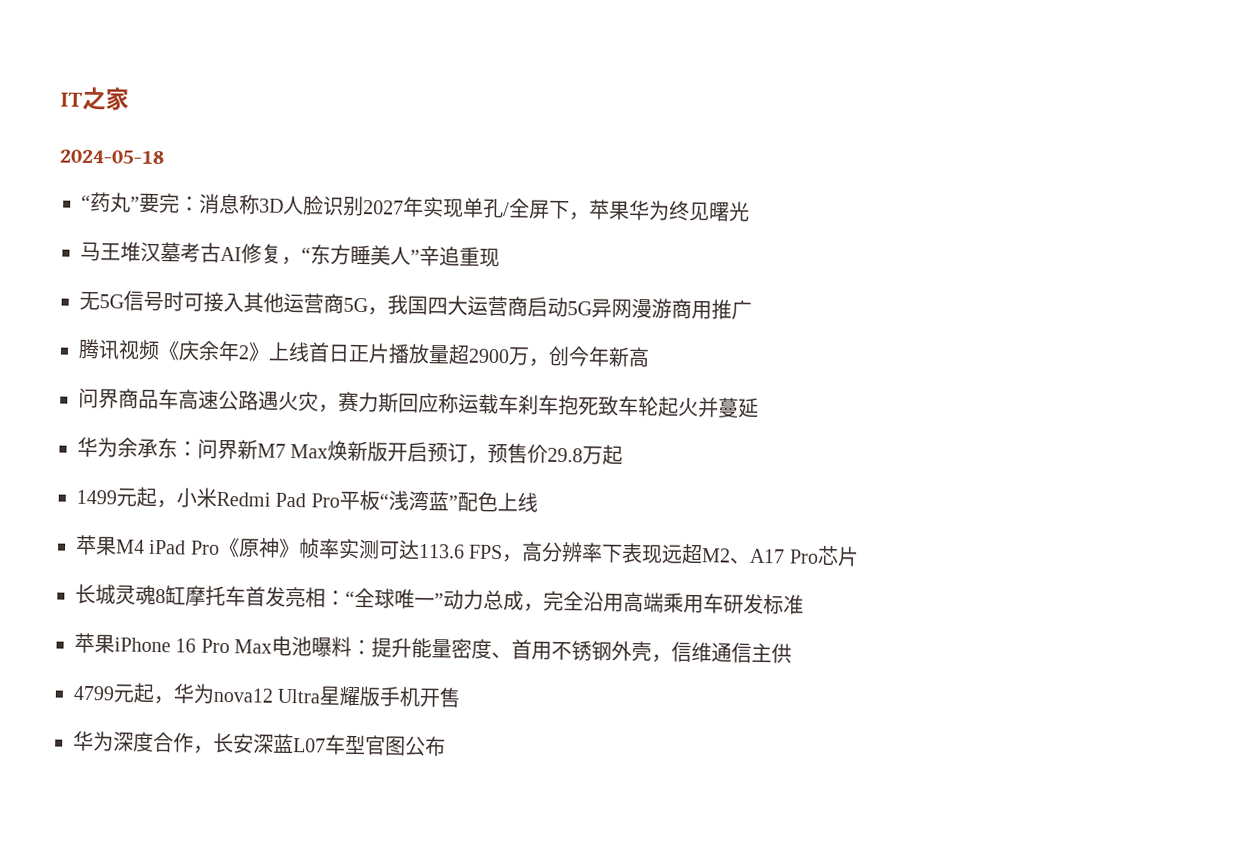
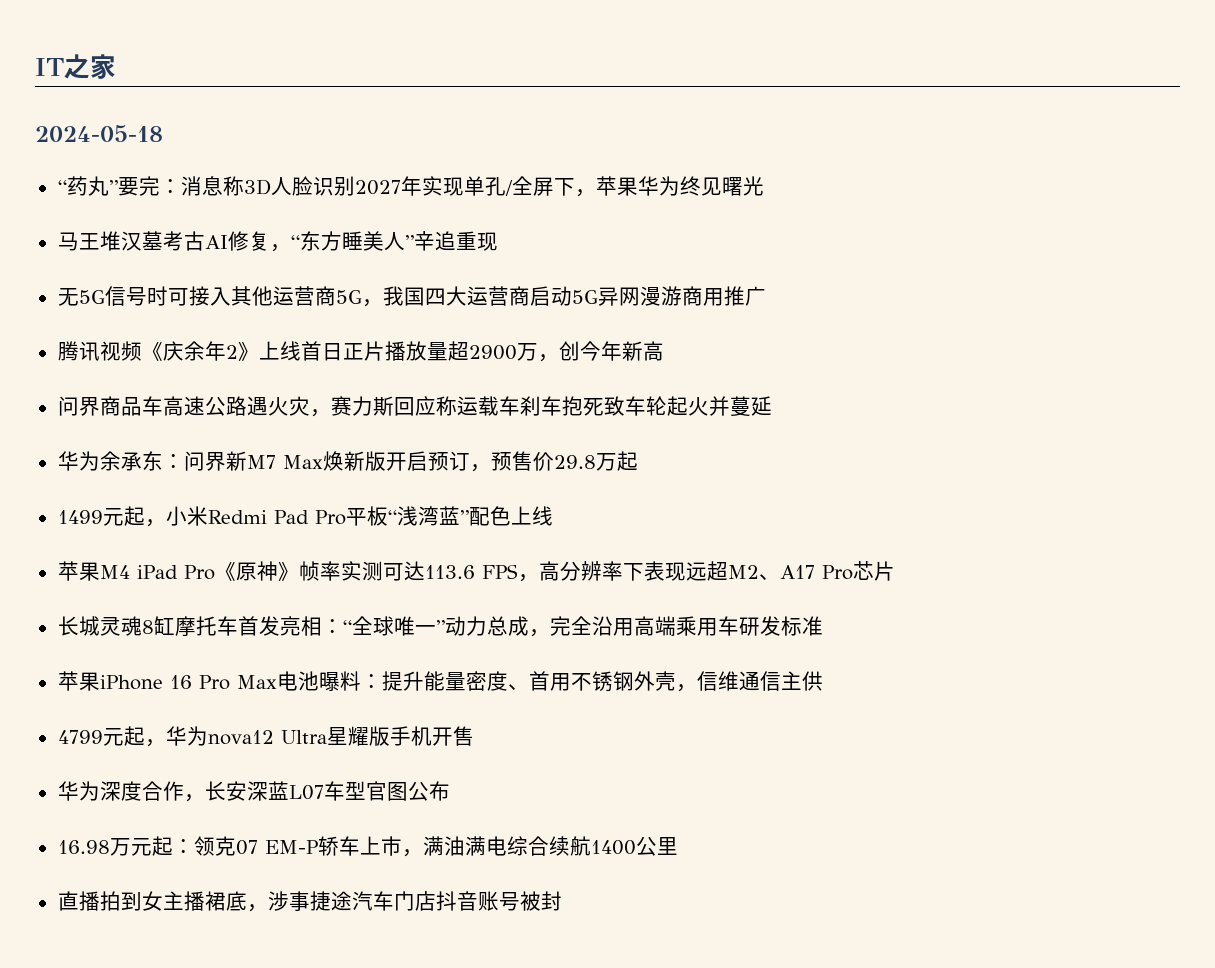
(446, 746) none -> [57,836,678,857] [57,891,562,912] // 16.98万元起：领克07 EM-P轿车上市，满油满电综合续航1400公里 // 直播拍到女主播裙底，涉事捷途汽车门店抖音账号被封

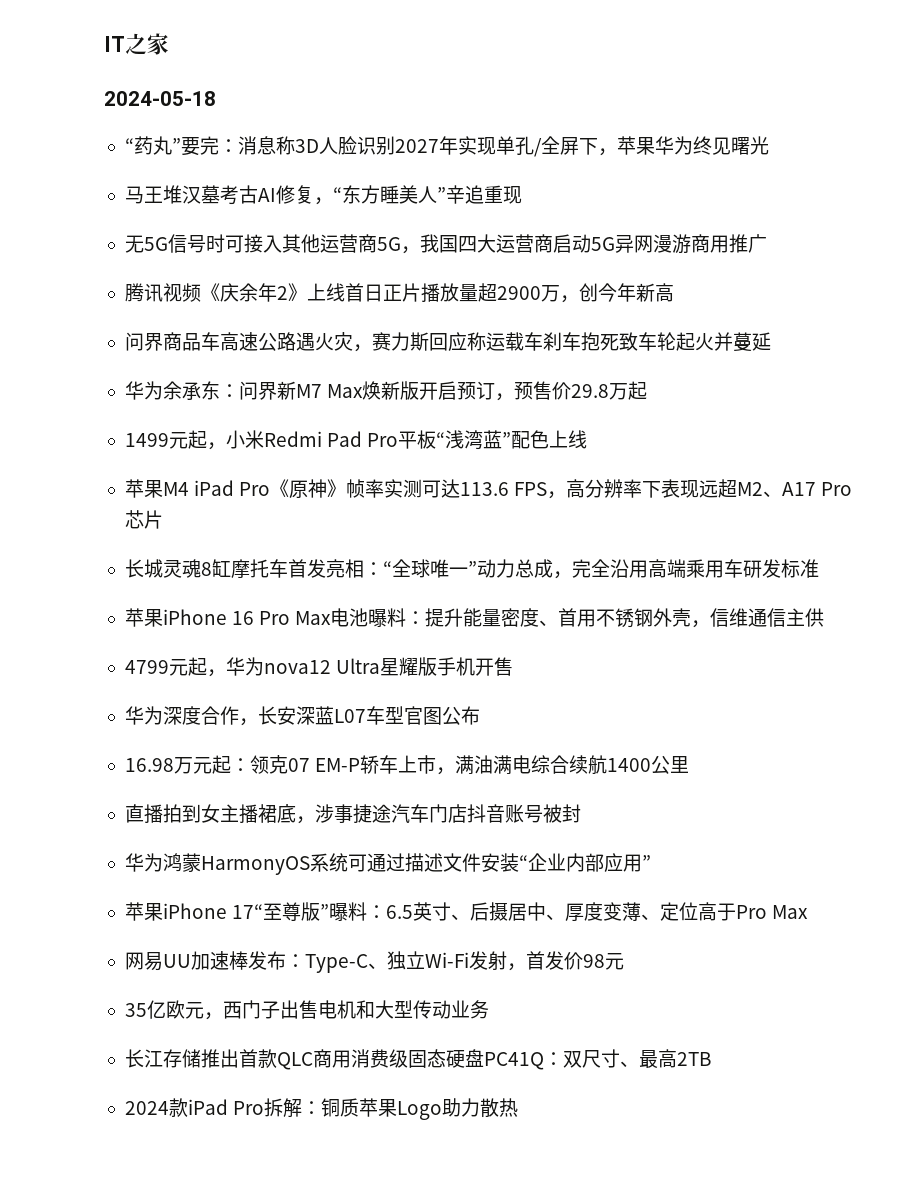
(562, 901) none -> [124,853,651,875] [124,902,809,922] [124,951,624,973] [124,1000,489,1020] [124,1049,711,1070] [124,1098,519,1120] // 华为鸿蒙HarmonyOS系统可通过描述文件安装“企业内部应用” // 苹果iPhone 17“至尊版”曝料：6.5英寸、后摄居中、厚度变薄、定位高于Pro Max // 网易UU加速棒发布：Type-C、独立Wi-Fi发射，首发价98元 // 35亿欧元，西门子出售电机和大型传动业务 // 长江存储推出首款QLC商用消费级固态硬盘PC41Q：双尺寸、最高2TB // 2024款iPad Pro拆解：铜质苹果Logo助力散热

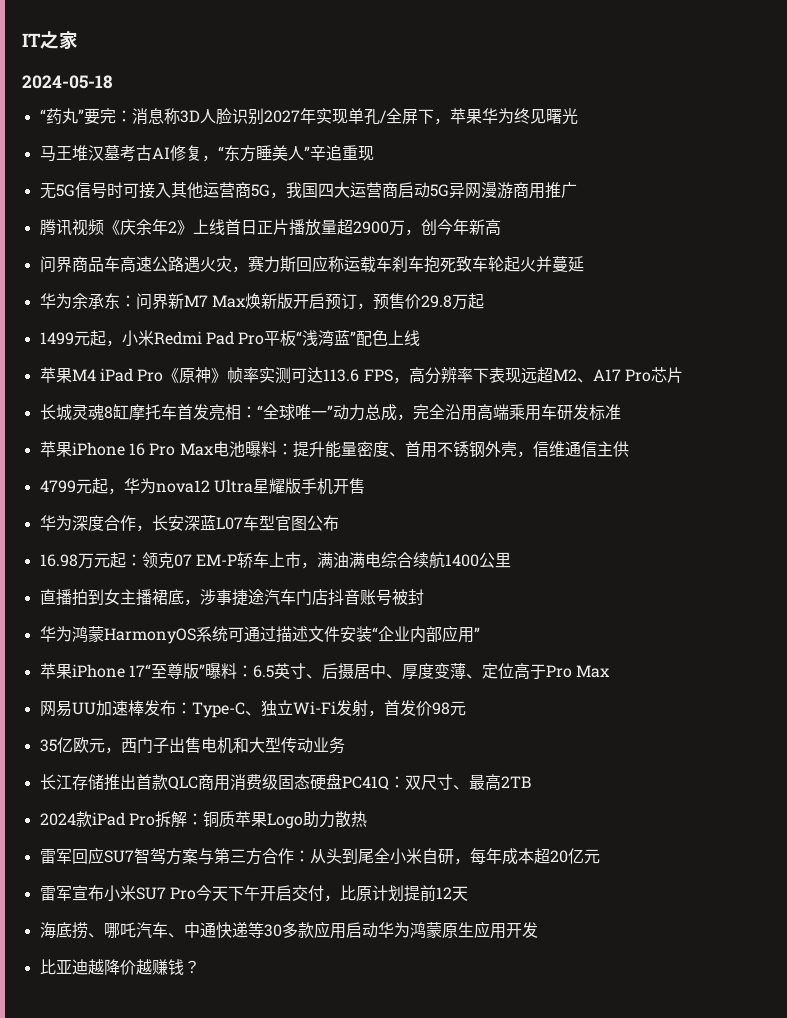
(519, 1107) none -> [39,847,600,865] [39,885,468,902] [39,921,538,939] [39,959,200,975] // 雷军回应SU7智驾方案与第三方合作：从头到尾全小米自研，每年成本超20亿元 // 雷军宣布小米SU7 Pro今天下午开启交付，比原计划提前12天 // 海底捞、哪吒汽车、中通快递等30多款应用启动华为鸿蒙原生应用开发 // 比亚迪越降价越赚钱？

